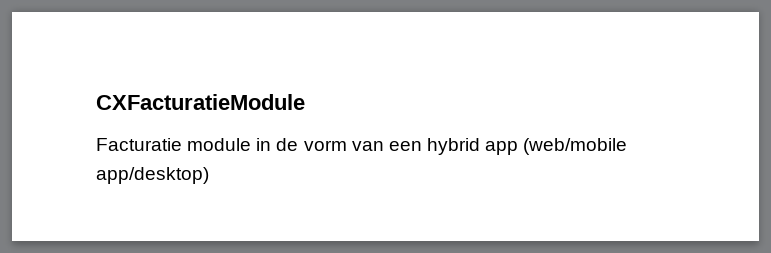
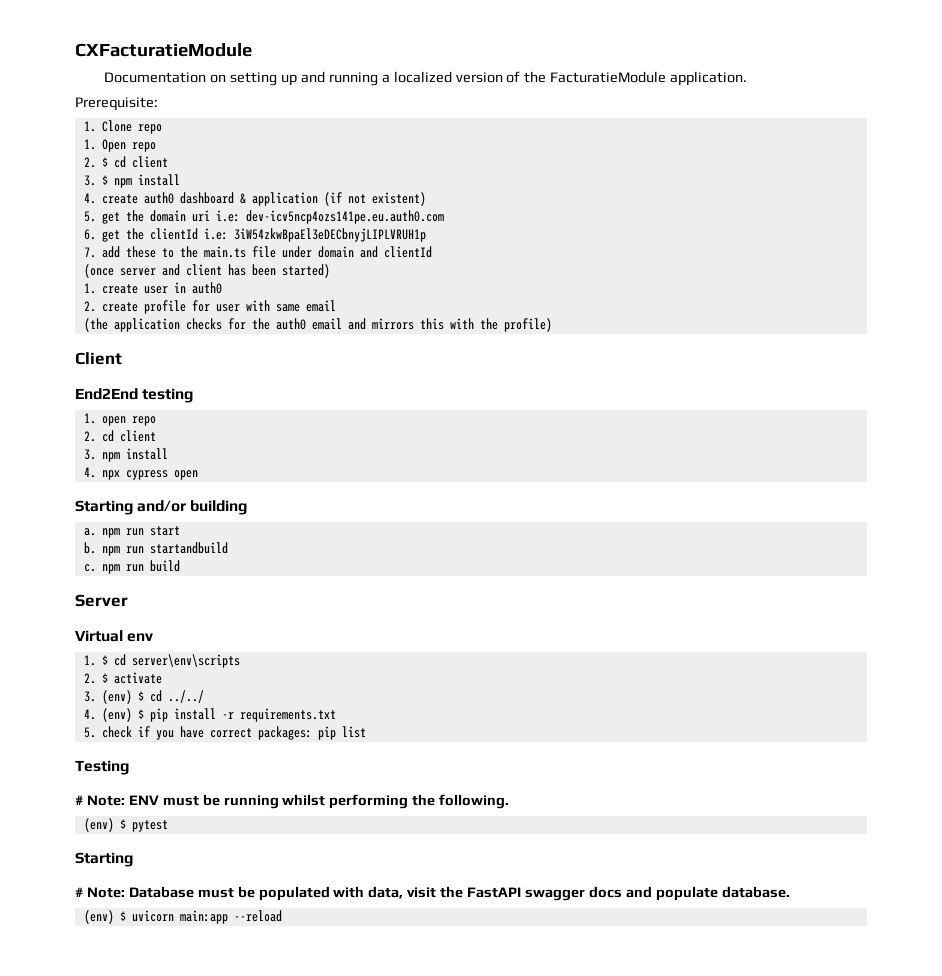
[96,138,628,155] [96,167,209,184] Facturatie module in de vorm van een hybrid app (web/mobile app/desktop) -> [104,71,748,86] [75,97,158,111] [83,120,162,134] [83,139,156,152] [83,156,168,168] [83,174,180,188] [83,192,426,206] [83,210,444,224] [83,228,426,242] [83,246,432,258] [83,264,330,278] [83,282,222,294] [83,300,336,314] [83,318,552,332] [75,352,122,365] [75,388,194,403] [83,413,156,426] [83,430,156,442] [83,448,168,462] [83,467,198,480] [75,500,248,515] [83,526,180,538] [83,542,228,556] [83,560,180,574] [75,594,128,607] [75,630,154,642] [83,654,240,668] [83,672,162,684] [83,690,204,704] [83,708,336,722] [83,726,366,740] [75,760,129,775] [75,794,510,809] [83,818,168,832] [75,852,133,867] [75,886,790,901] [83,910,282,924] Documentation on setting up and running a localized version of the FacturatieModule application. // Prerequisite: // 1. Clone repo // 1. Open repo // 2. $ cd client // 3. $ npm install // 4. create auth0 dashboard & application (if not existent) // 5. get the domain uri i.e: dev-icv5ncp4ozs141pe.eu.auth0.com // 6. get the clientId i.e: 3iW54zkwBpaEl3eDECbnyjLIPLVRUH1p // 7. add these to the main.ts file under domain and clientId // (once server and client has been started) // 1. create user in auth0 // 2. create profile for user with same email // (the application checks for the auth0 email and mirrors this with the profile) // Client // End2End testing // 1. open repo // 2. cd client // 3. npm install // 4. npx cypress open // Starting and/or building // a. npm run start // b. npm run startandbuild // c. npm run build // Server // Virtual env // 1. $ cd server\env\scripts // 2. $ activate // 3. (env) $ cd ../../ // 4. (env) $ pip install -r requirements.txt // 5. check if you have correct packages: pip list // Testing // # Note: ENV must be running whilst performing the following. // (env) $ pytest // Starting // # Note: Database must be populated with data, visit the FastAPI swagger docs and populate database. // (env) $ uvicorn main:app --reload

